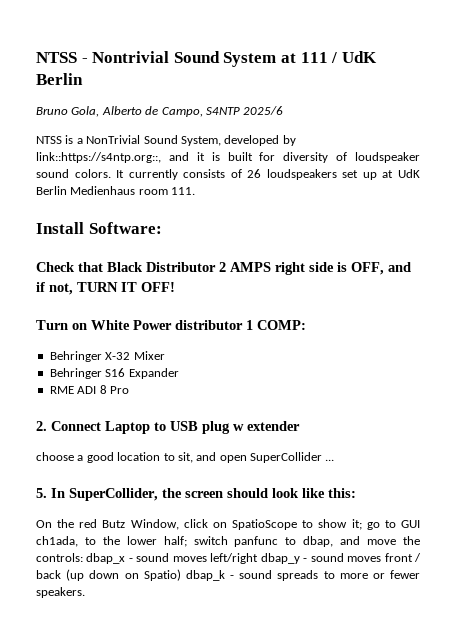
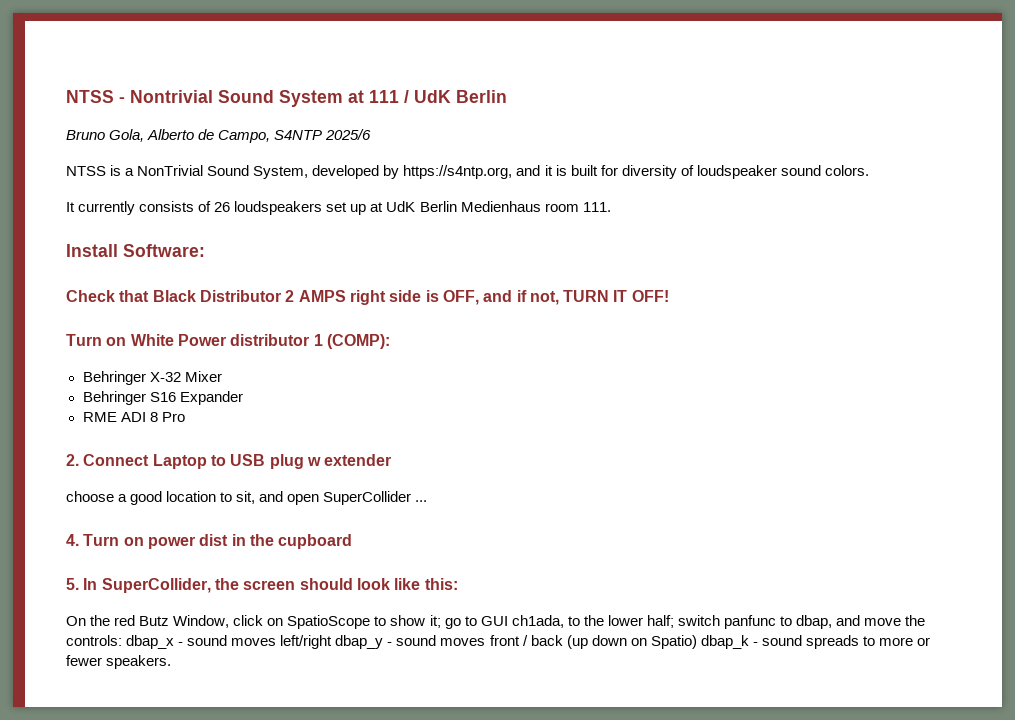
[36,152,161,163] link::https://s4ntp.org::, -> [403,165,513,179] https://s4ntp.org,
(111, 173) none -> (869, 170) //
[257,320,306,330] COMP: -> [326,334,390,349] (COMP):
(335, 460) none -> [66,534,353,549] // 4. Turn on power dist in the cupboard

